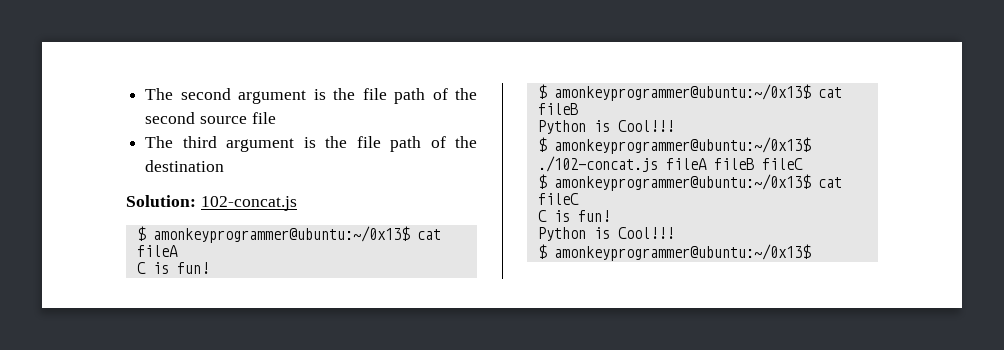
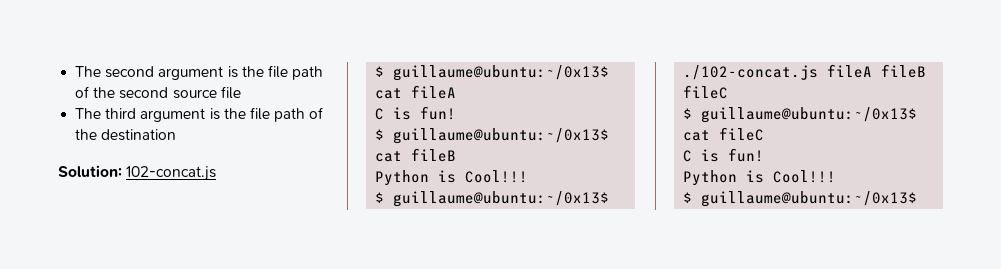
[152,226,410,243] amonkeyprogrammer@ubuntu:~/0x13$ -> [393,65,610,81] guillaume@ubuntu:~/0x13$
[553,84,811,101] amonkeyprogrammer@ubuntu:~/0x13$ -> [393,128,610,144] guillaume@ubuntu:~/0x13$
[553,137,811,154] amonkeyprogrammer@ubuntu:~/0x13$ -> [393,191,610,207] guillaume@ubuntu:~/0x13$
[553,174,811,191] amonkeyprogrammer@ubuntu:~/0x13$ -> [701,107,918,123] guillaume@ubuntu:~/0x13$
[553,244,811,261] amonkeyprogrammer@ubuntu:~/0x13$ -> [701,191,918,207] guillaume@ubuntu:~/0x13$

